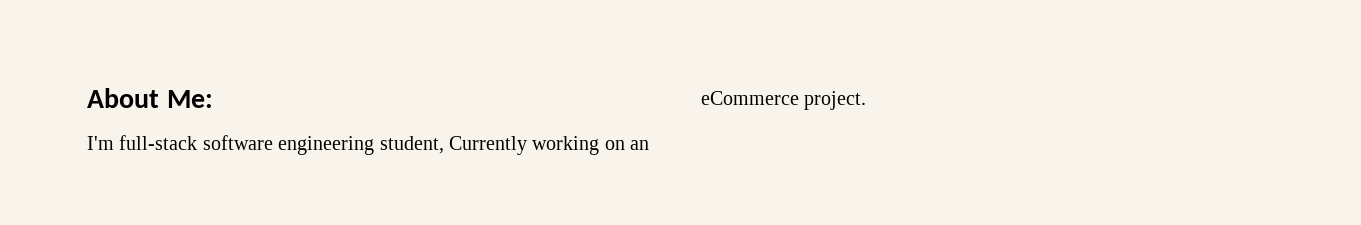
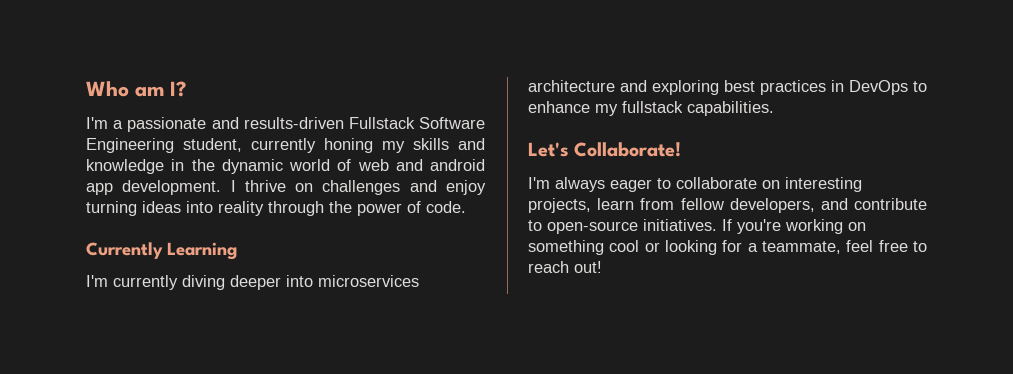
[87,88,213,108] [87,135,650,155] [701,91,867,110] About Me: // I'm full-stack software engineering student, Currently working on an eCommerce project. -> [86,81,186,97] [86,117,485,132] [86,138,485,153] [86,159,485,174] [86,180,486,195] [86,201,466,216] [86,242,237,260] [86,275,419,290] [528,80,927,95] [528,101,774,116] [528,142,682,157] [528,177,862,192] [528,198,927,213] [528,219,866,234] [528,240,927,255] [528,261,602,273] Who am I? // I'm a passionate and results-driven Fullstack Software Engineering student, currently honing my skills and knowledge in the dynamic world of web and android app development. I thrive on challenges and enjoy turning ideas into reality through the power of code. // Currently Learning // I'm currently diving deeper into microservices architecture and exploring best practices in DevOps to enhance my fullstack capabilities. // Let's Collaborate! // I'm always eager to collaborate on interesting projects, learn from fellow developers, and contribute to open-source initiatives. If you're working on something cool or looking for a teammate, feel free to reach out!

